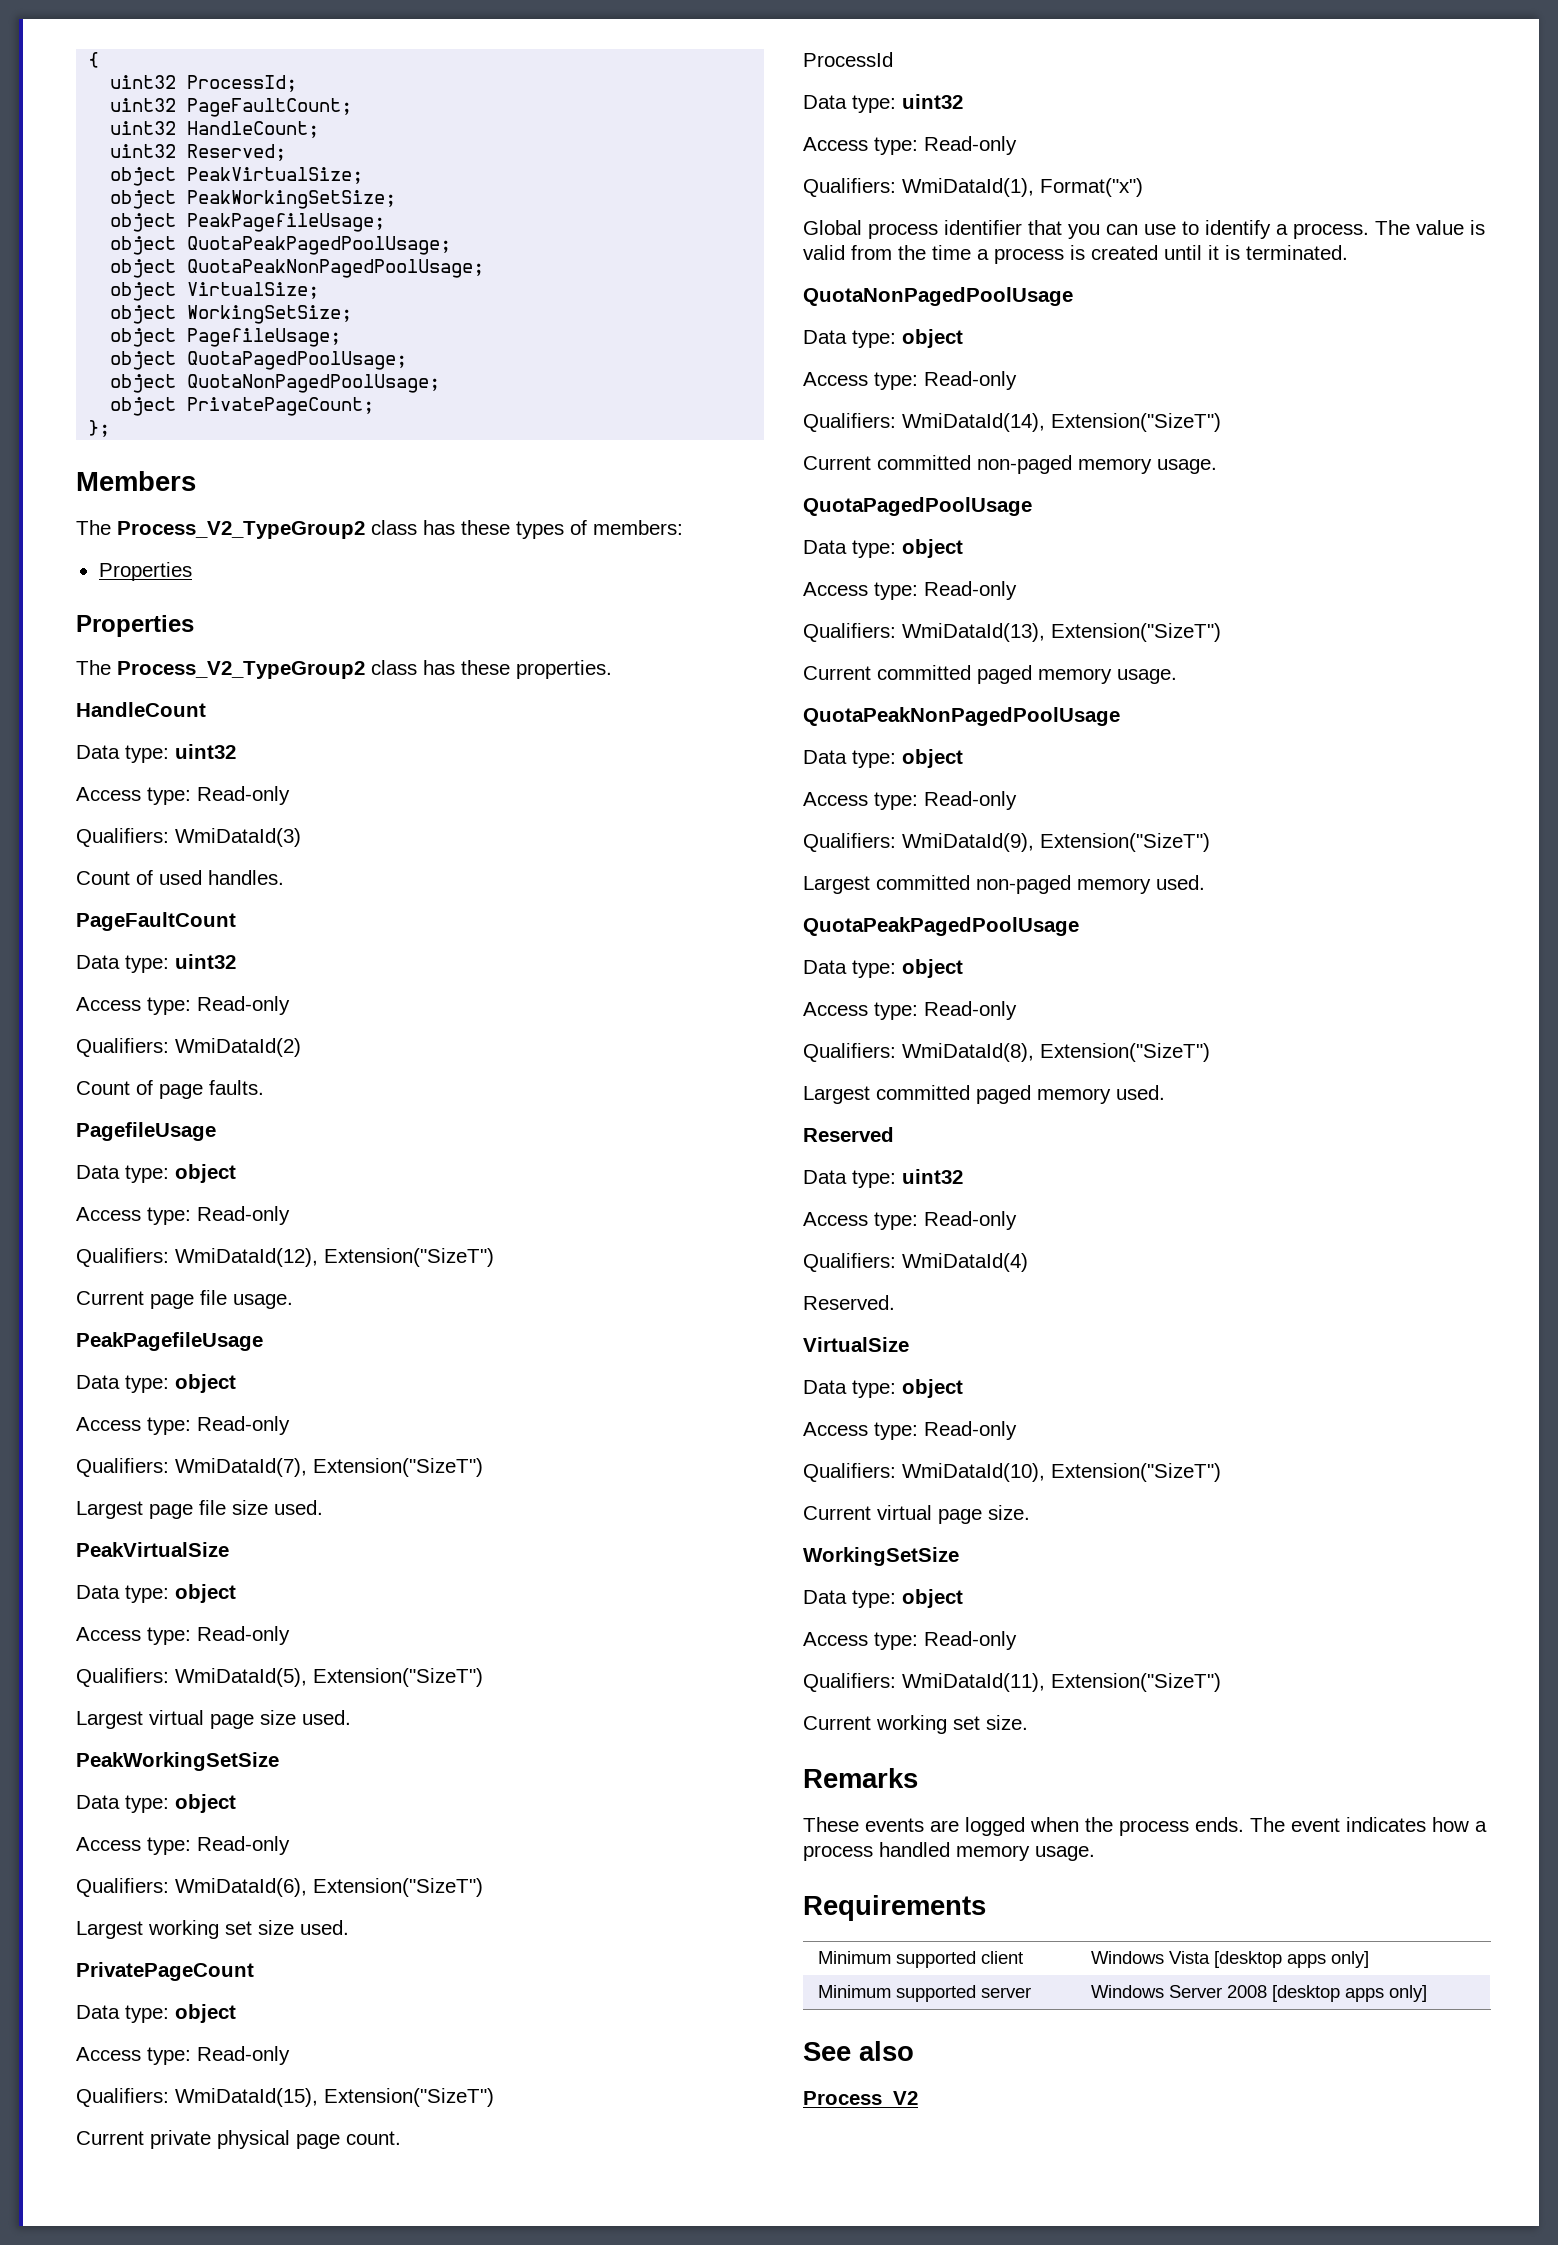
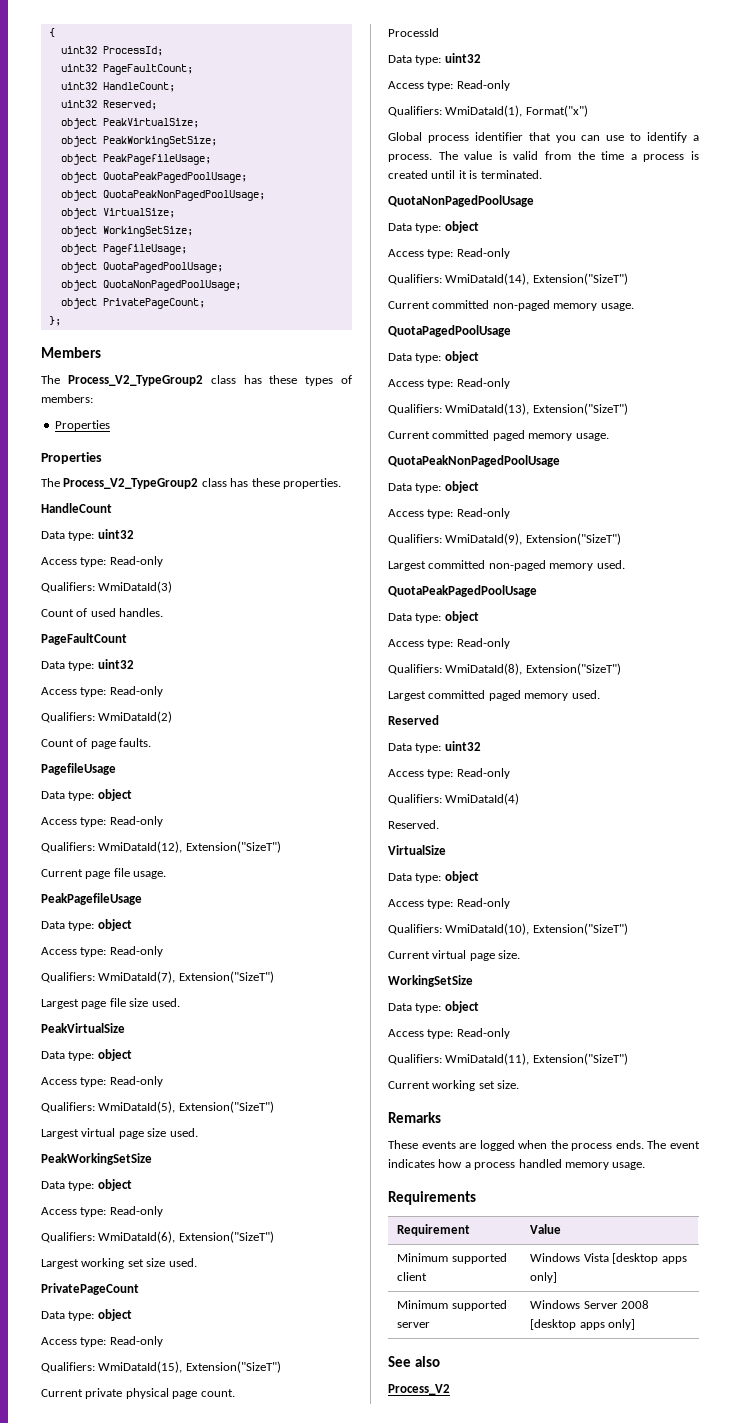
(986, 1908) none -> [397,1224,471,1236] [530,1224,562,1234] // Requirement | Value

